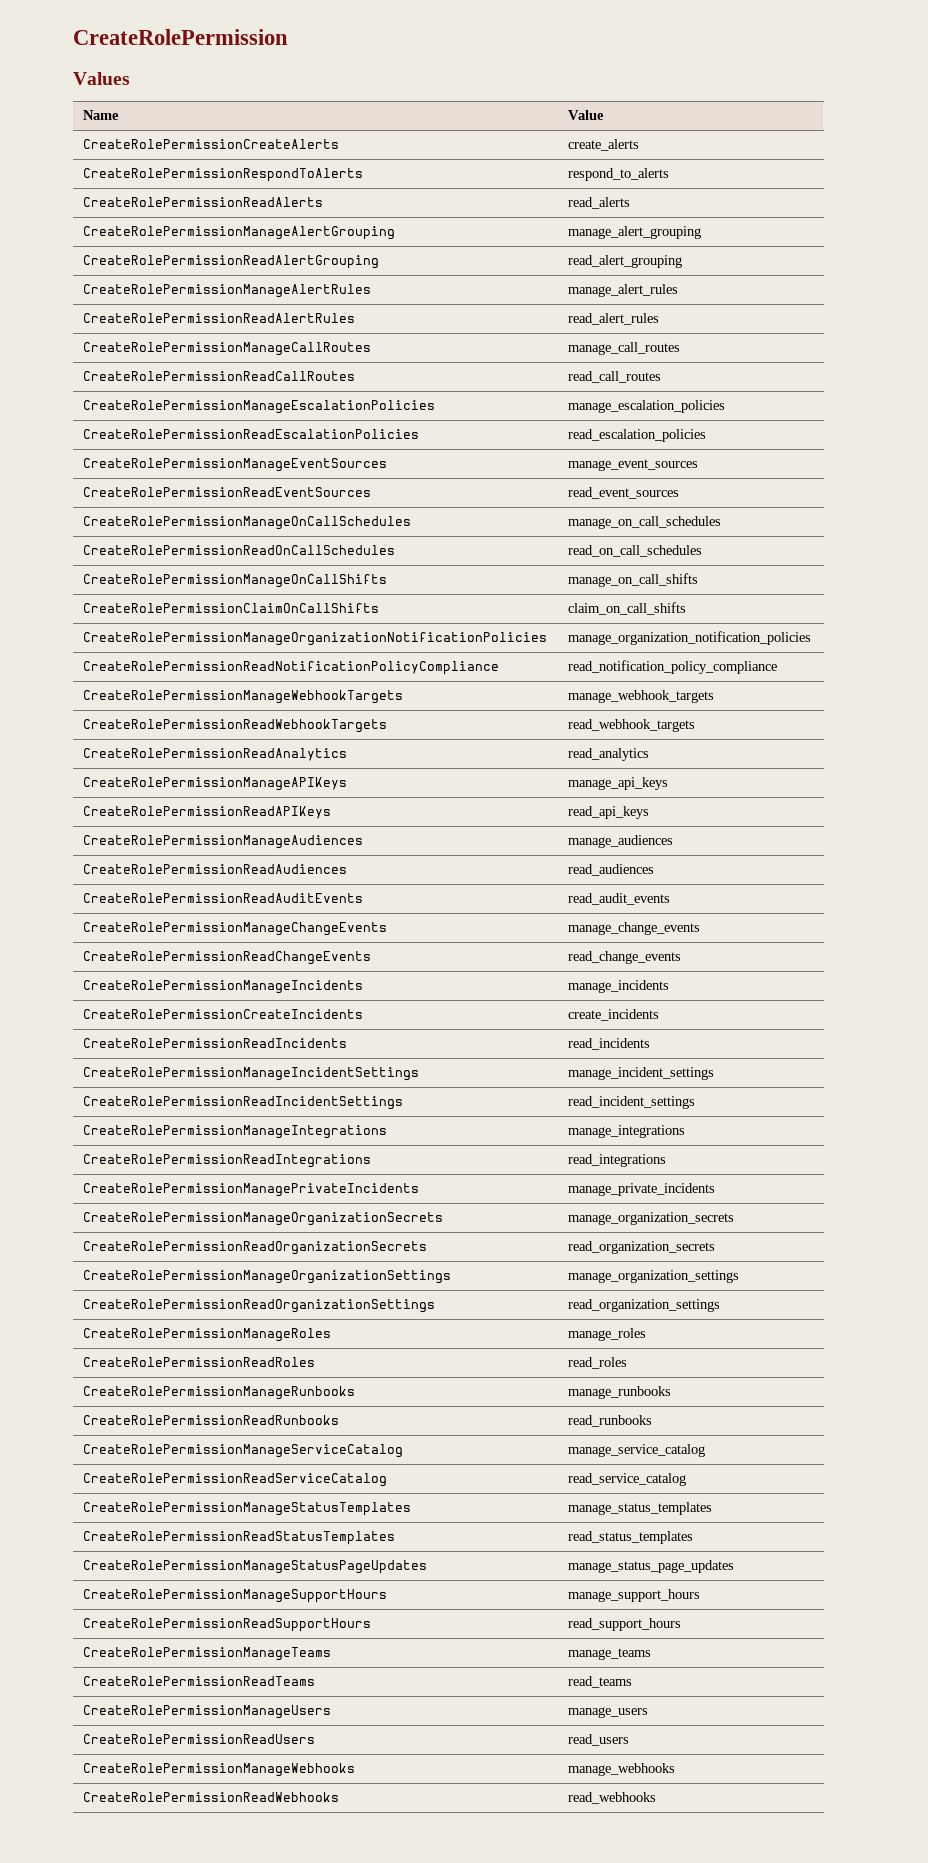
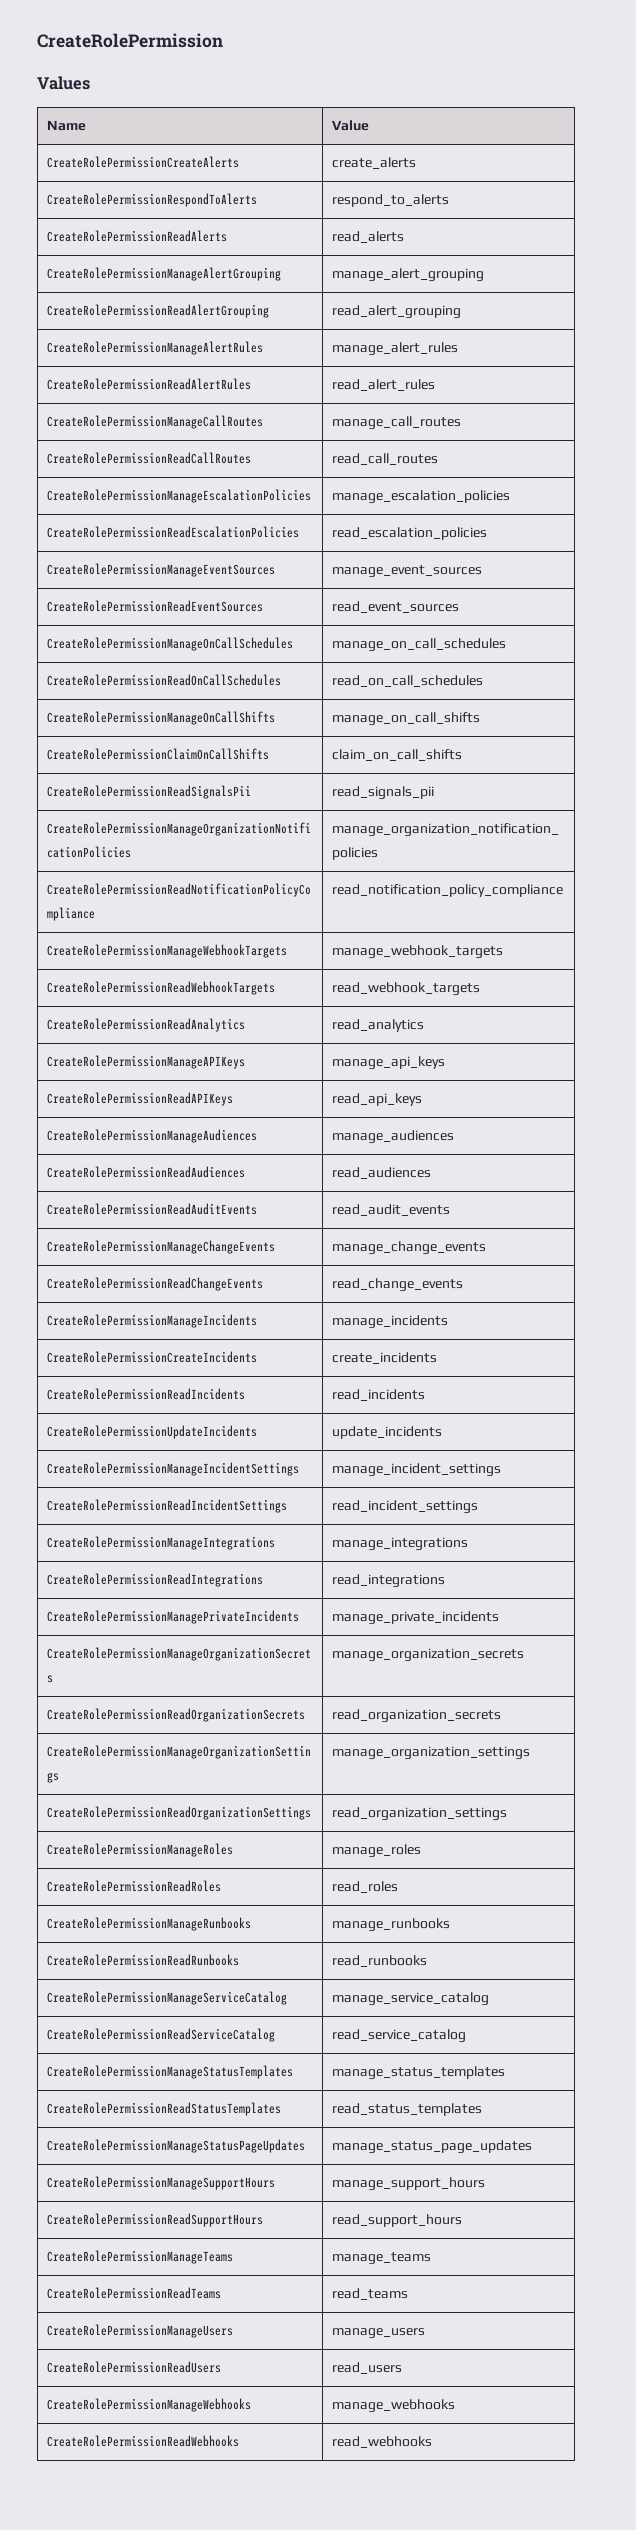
(687, 608) none -> [46,785,251,799] [331,786,434,800] // CreateRolePermissionReadSignalsPii | read_signals_pii
(651, 1044) none -> [46,1425,257,1439] [331,1426,442,1439] // CreateRolePermissionUpdateIncidents | update_incidents

